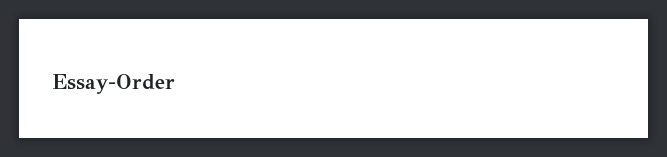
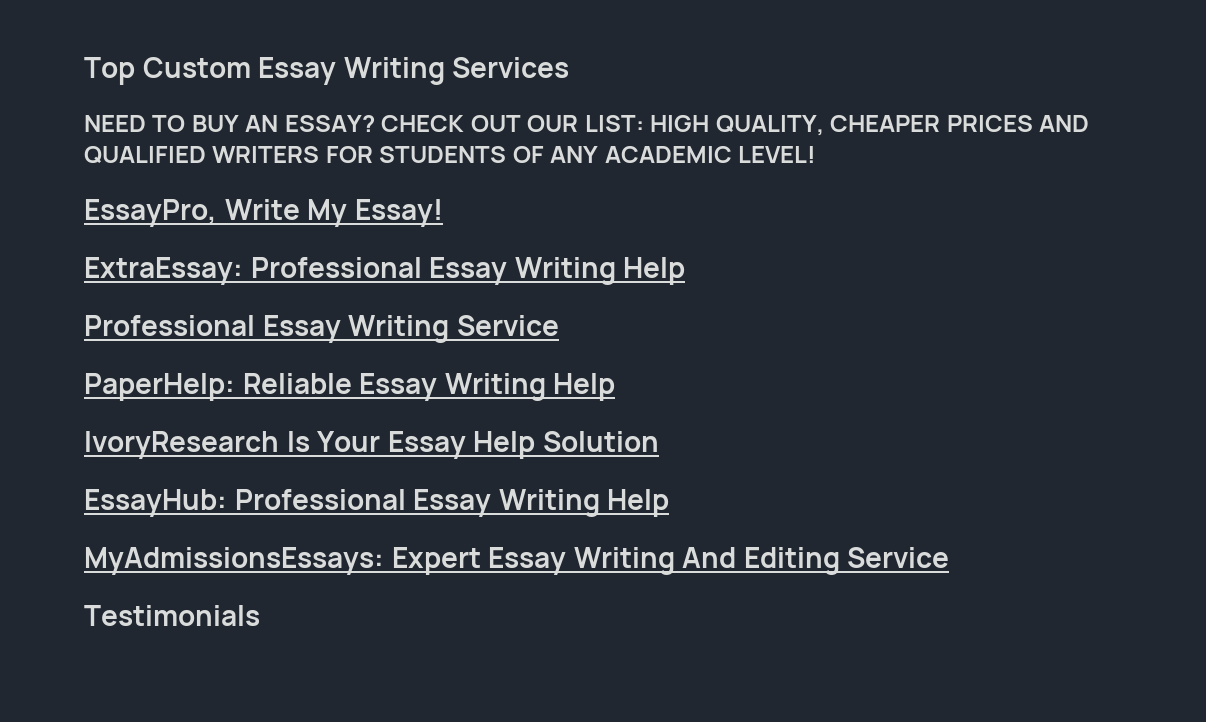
[52,74,175,94] Essay-Order -> [84,57,570,85] [84,115,1090,136] [84,146,817,164] [84,199,443,227] [84,257,686,285] [84,315,559,343] [84,373,616,401] [84,431,659,459] [84,489,670,517] [84,547,950,575] [84,605,260,626] Top Custom Essay Writing Services // NEED TO BUY AN ESSAY? CHECK OUT OUR LIST: HIGH QUALITY, CHEAPER PRICES AND QUALIFIED WRITERS FOR STUDENTS OF ANY ACADEMIC LEVEL! // EssayPro, Write My Essay! // ExtraEssay: Professional Essay Writing Help // Professional Essay Writing Service // PaperHelp: Reliable Essay Writing Help // IvoryResearch Is Your Essay Help Solution // EssayHub: Professional Essay Writing Help // MyAdmissionsEssays: Expert Essay Writing And Editing Service // Testimonials

